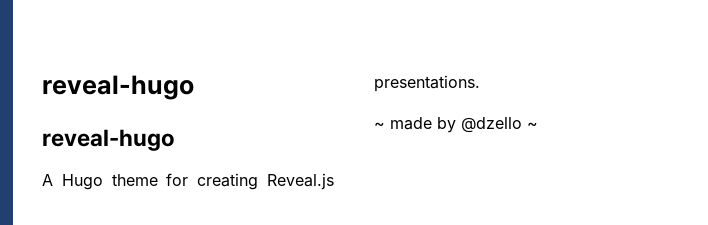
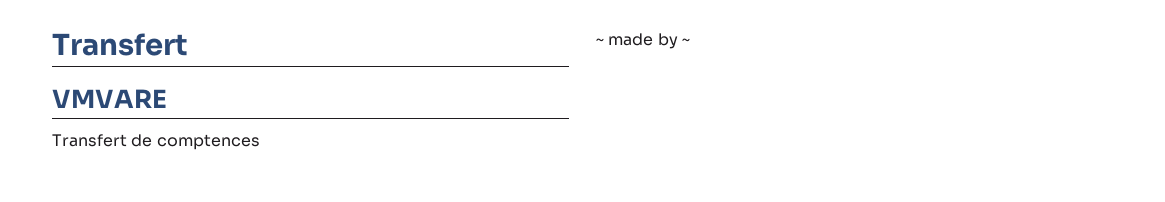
[42,75,194,100] [42,129,175,151] [42,173,334,190] [374,75,480,92] reveal-hugo // reveal-hugo // A Hugo theme for creating Reveal.js presentations. -> [52,33,188,56] [52,89,167,108] [52,134,260,150] Transfert // VMVARE // Transfert de comptences
[461,117,522,133] @dzello -> (678, 41) none

